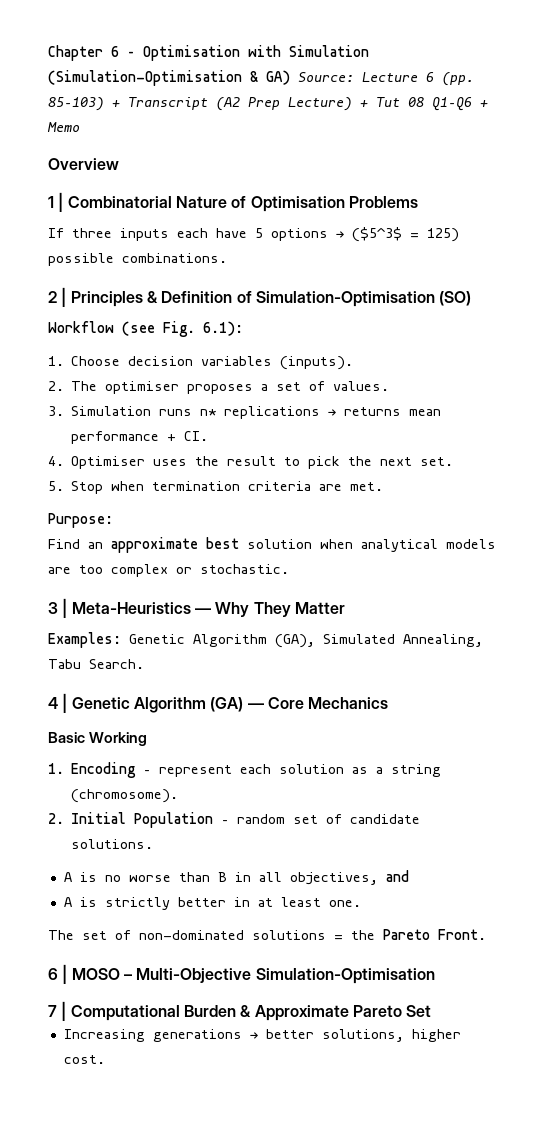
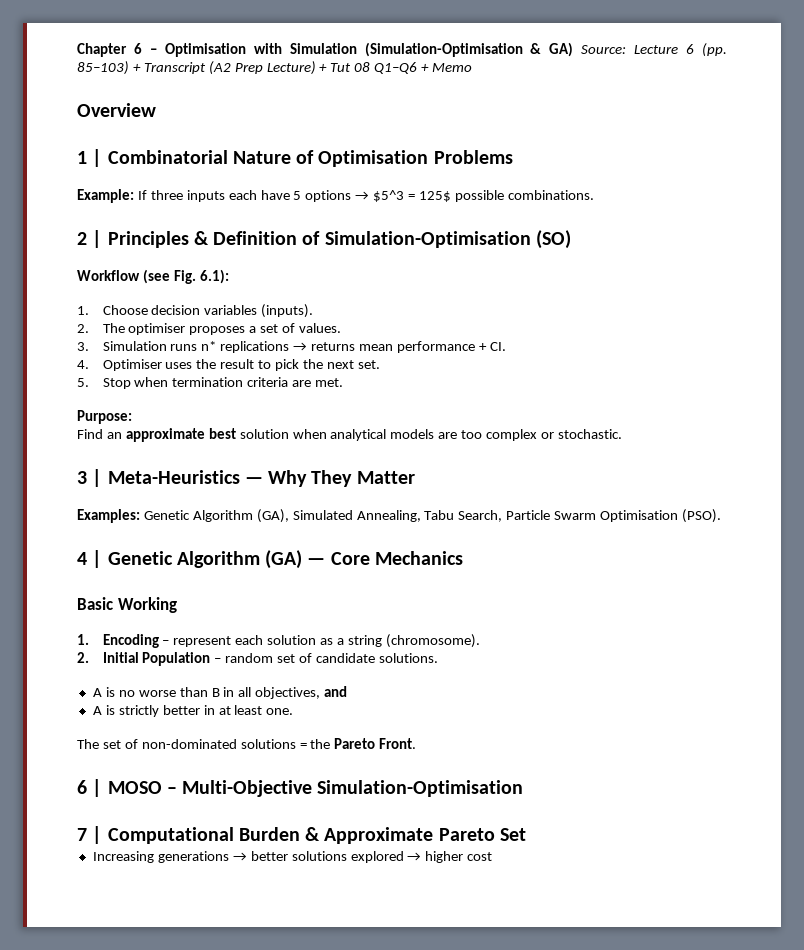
(418, 202) none -> [77,189,134,203] Example:
[352,227,459,242] ($5^3$ = 125) -> [373,190,452,202] $5^3 = 125$
[89,659,144,669] Search. -> [458,509,722,523] Search, Particle Swarm Optimisation (PSO).
[321,1029,461,1042] [63,1055,105,1064] solutions, higher cost. -> [291,851,493,863] solutions explored → higher cost

